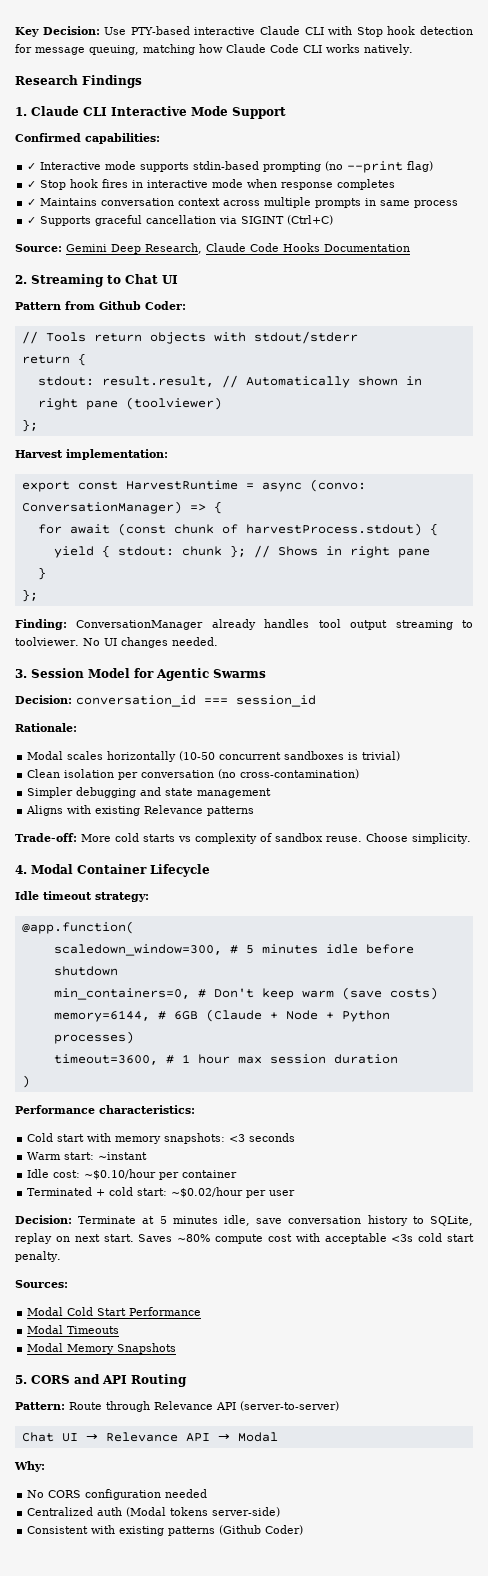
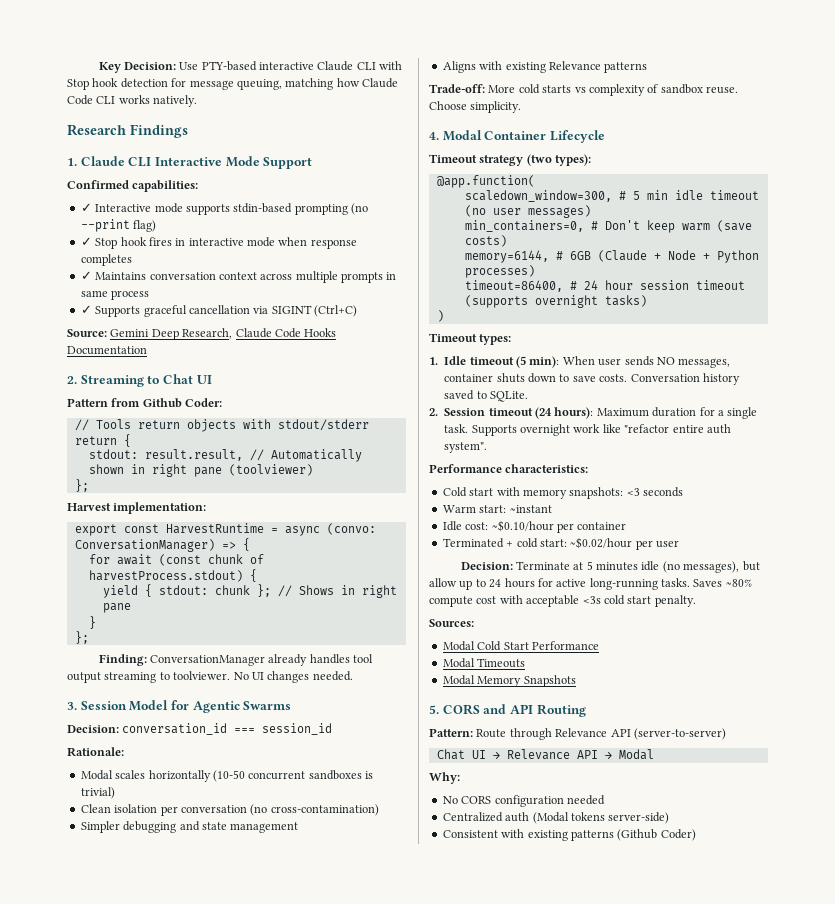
[15,891,149,902] Idle timeout strategy: -> [429,154,592,166] Timeout strategy (two types):
[261,944,414,954] [53,966,118,976] minutes idle before shutdown -> [646,190,759,200] [464,205,591,218] min idle timeout (no user messages)
[53,1054,398,1065] [21,1075,30,1088] timeout=3600, # 1 hour max session duration // ) -> [464,280,745,292] [464,295,647,308] [436,310,444,322] [429,333,512,345] [429,356,731,368] [444,373,740,385] [444,390,528,402] [429,407,758,419] [444,424,731,436] [444,442,488,453] timeout=86400, # 24 hour session timeout (supports overnight tasks) // ) // Timeout types: // 1. Idle timeout (5 min): When user sends NO messages, container shuts down to save costs. Conversation history saved to SQLite. // 2. Session timeout (24 hours): Maximum duration for a single task. Supports overnight work like "refactor entire auth system".
[223,1215,473,1226] [15,1233,134,1244] idle, save conversation history to SQLite, replay on next start. -> [641,561,760,573] [429,578,690,590] idle (no messages), but allow up to 24 hours for active long-running tasks.

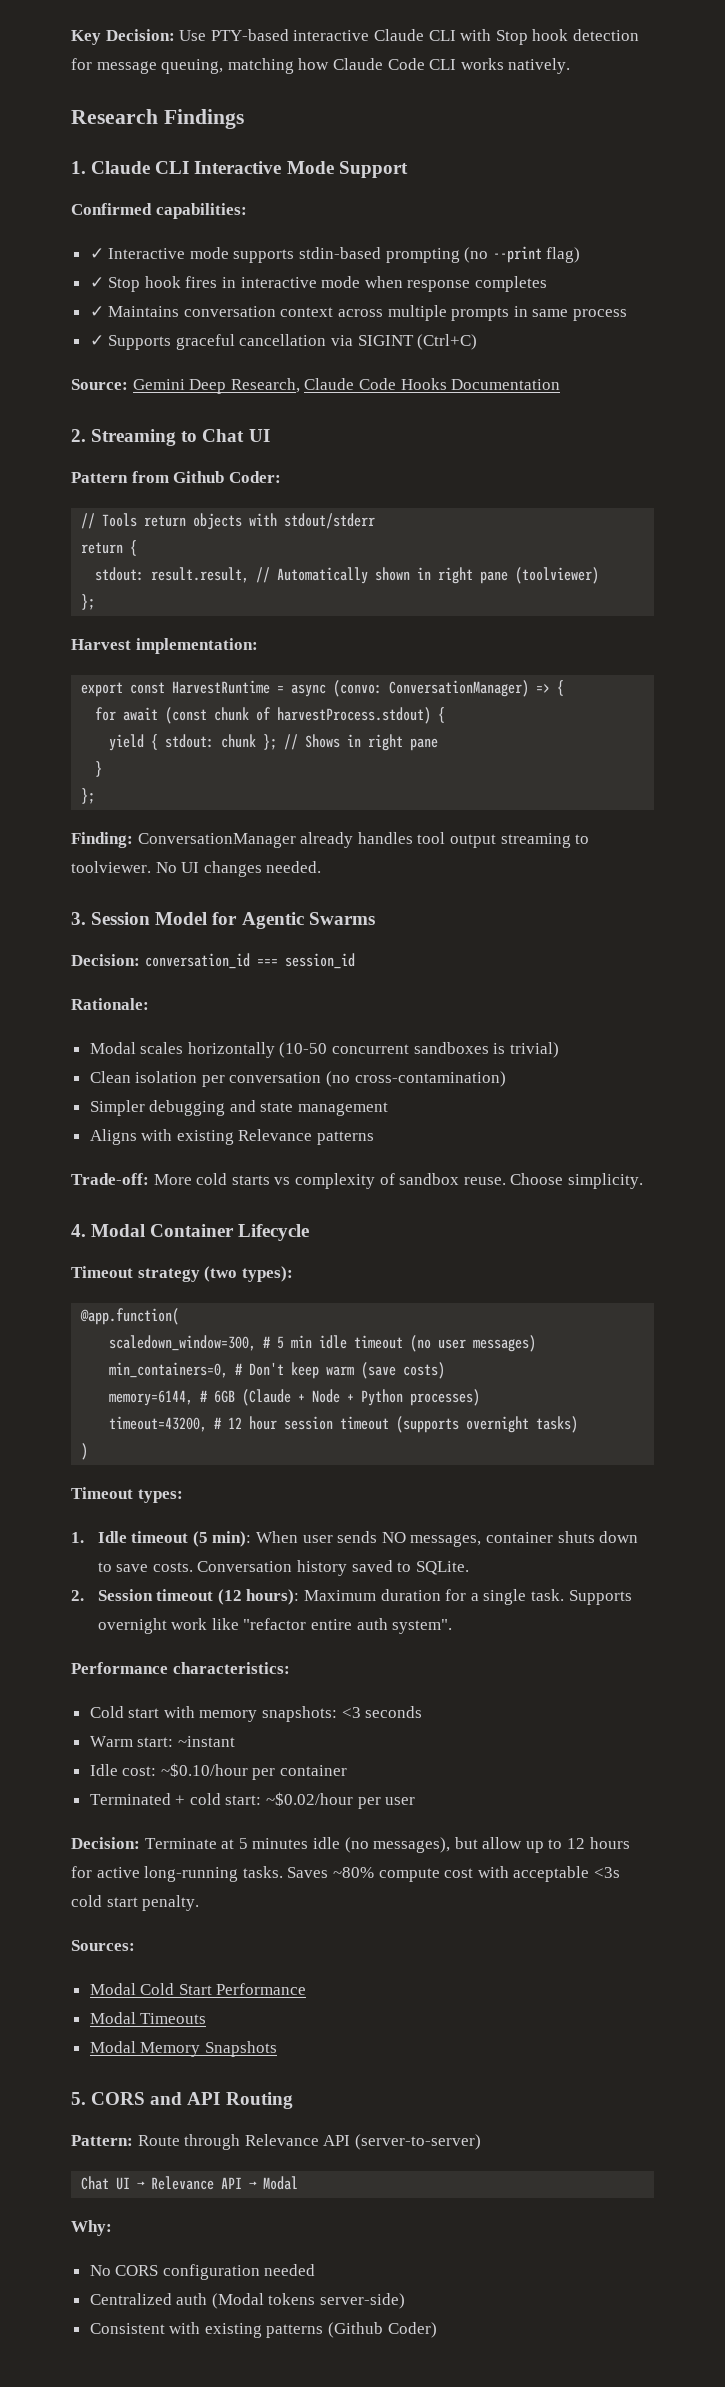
[464,280,598,292] timeout=86400, # 24 -> [109,1416,243,1432] timeout=43200, # 12
[535,407,552,419] (24 -> [217,1589,242,1605] (12
[489,579,502,588] 24 -> [567,1838,586,1849] 12

